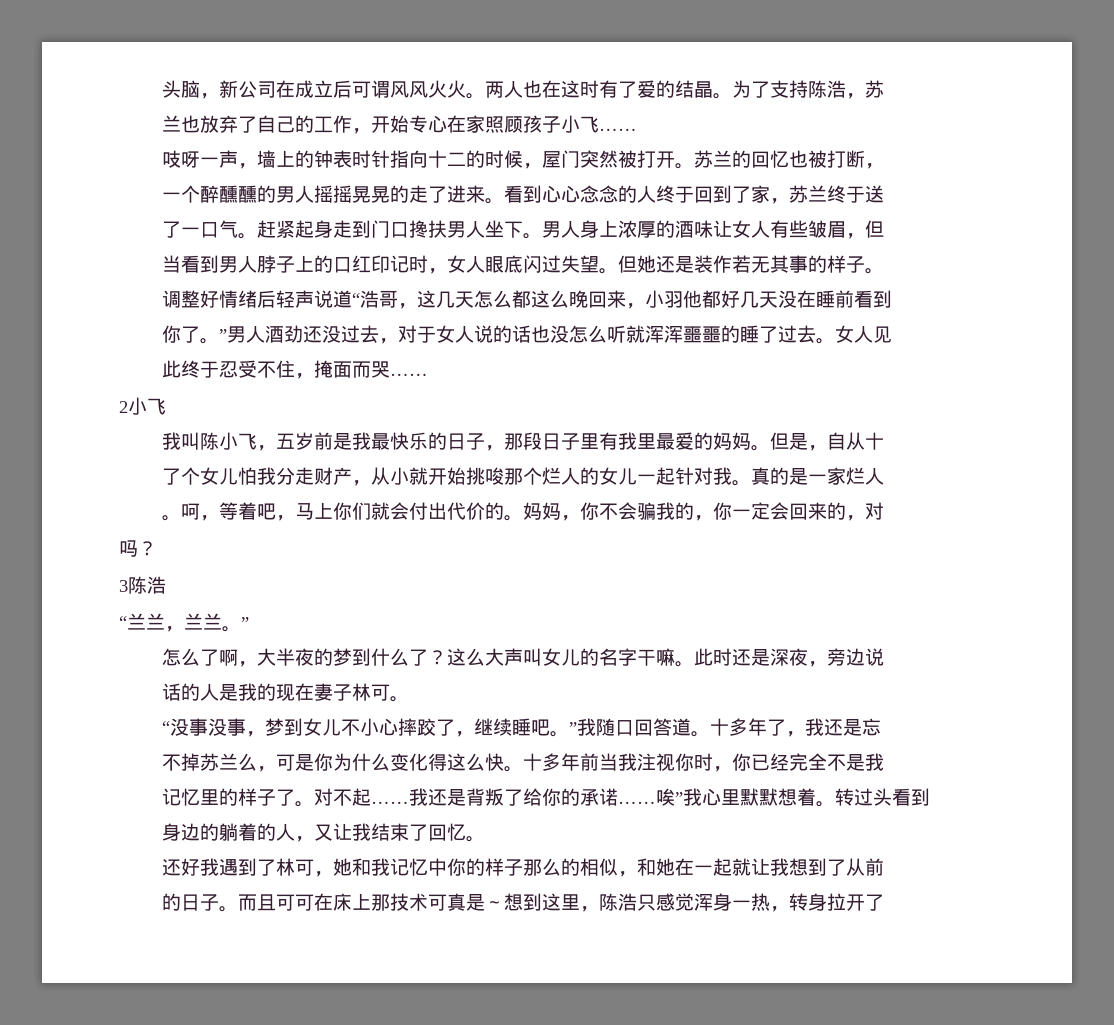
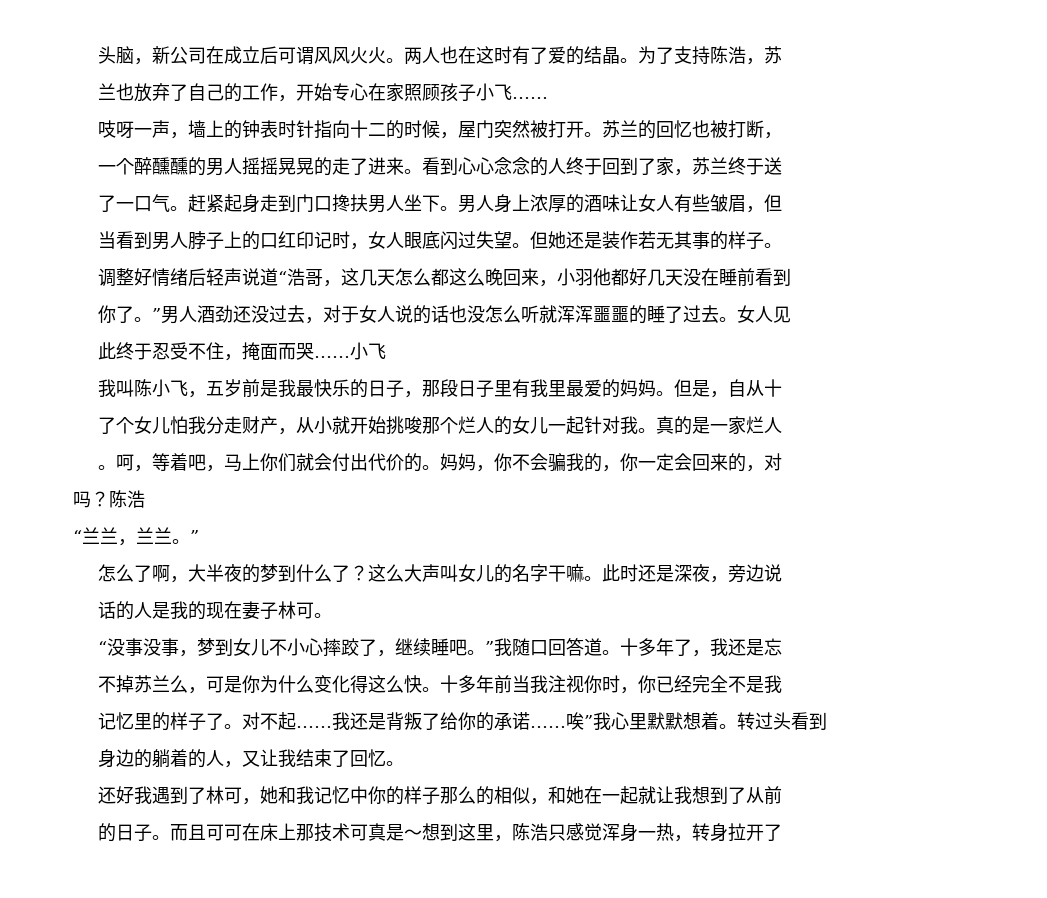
[119,401,128,413] // 2 -> (351, 357) none
[119,580,128,592] // 3 -> (109, 499) none

